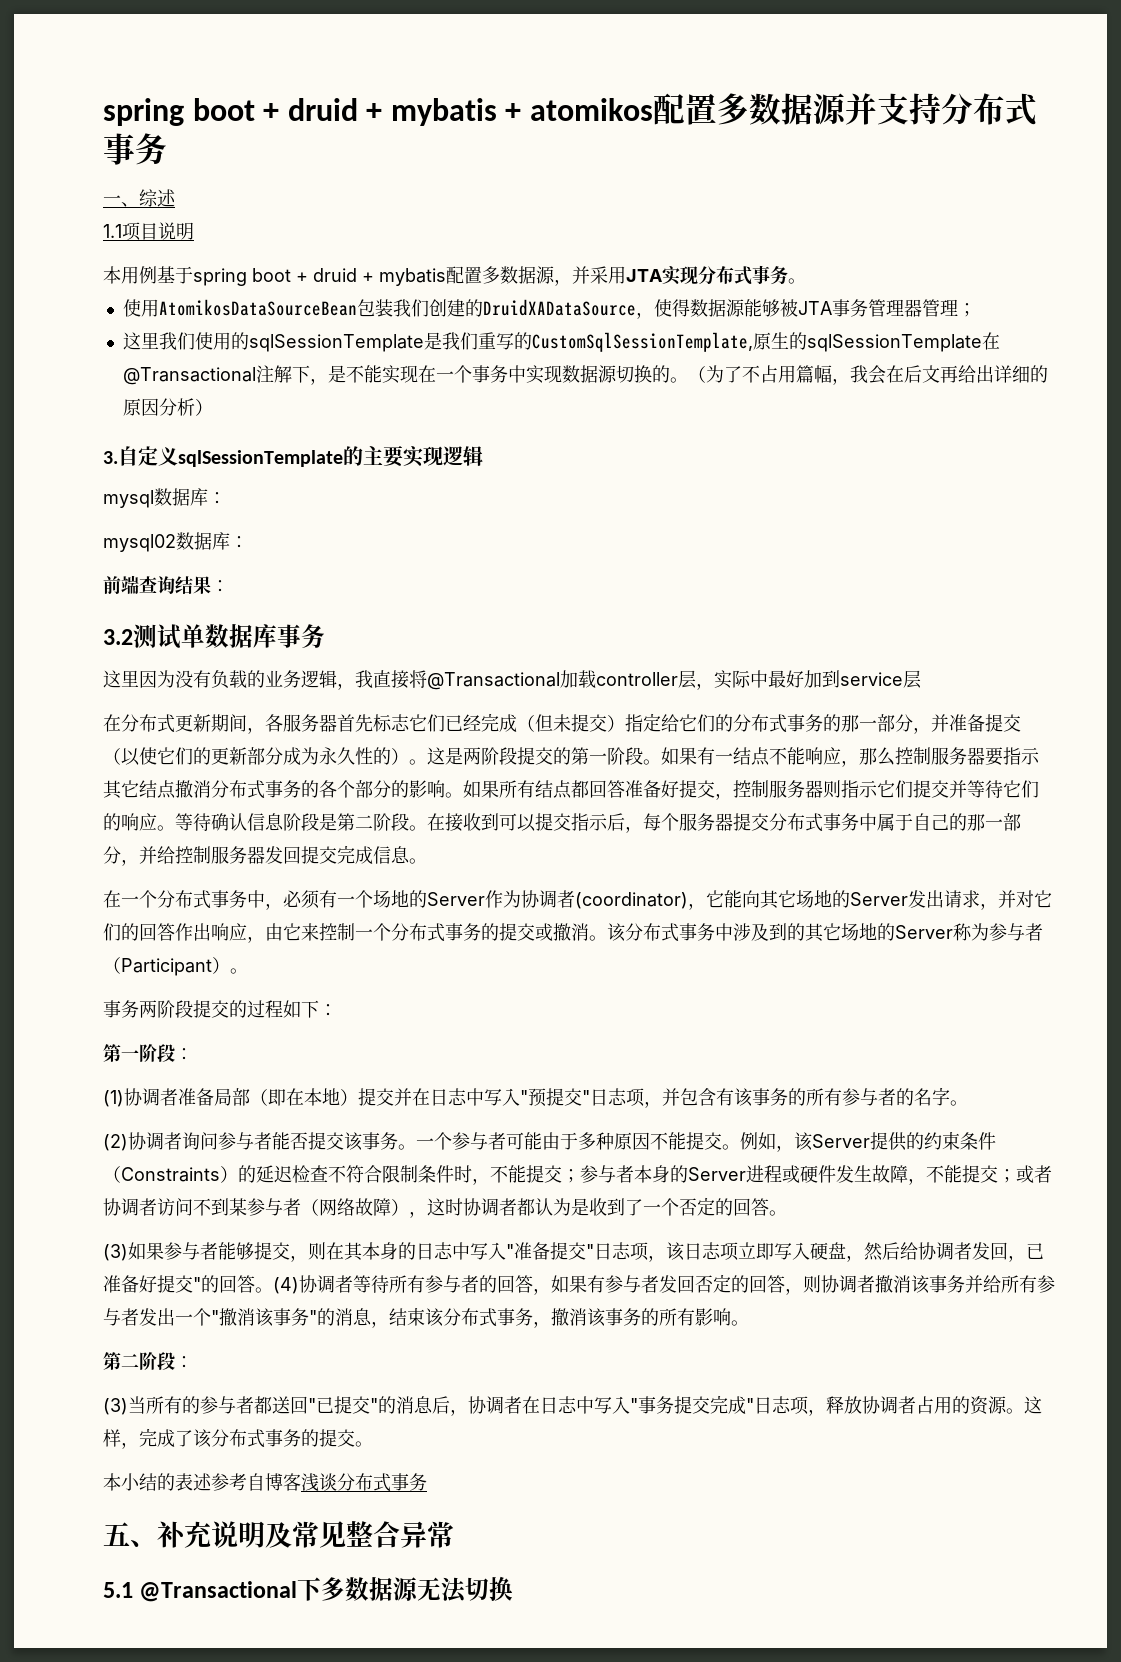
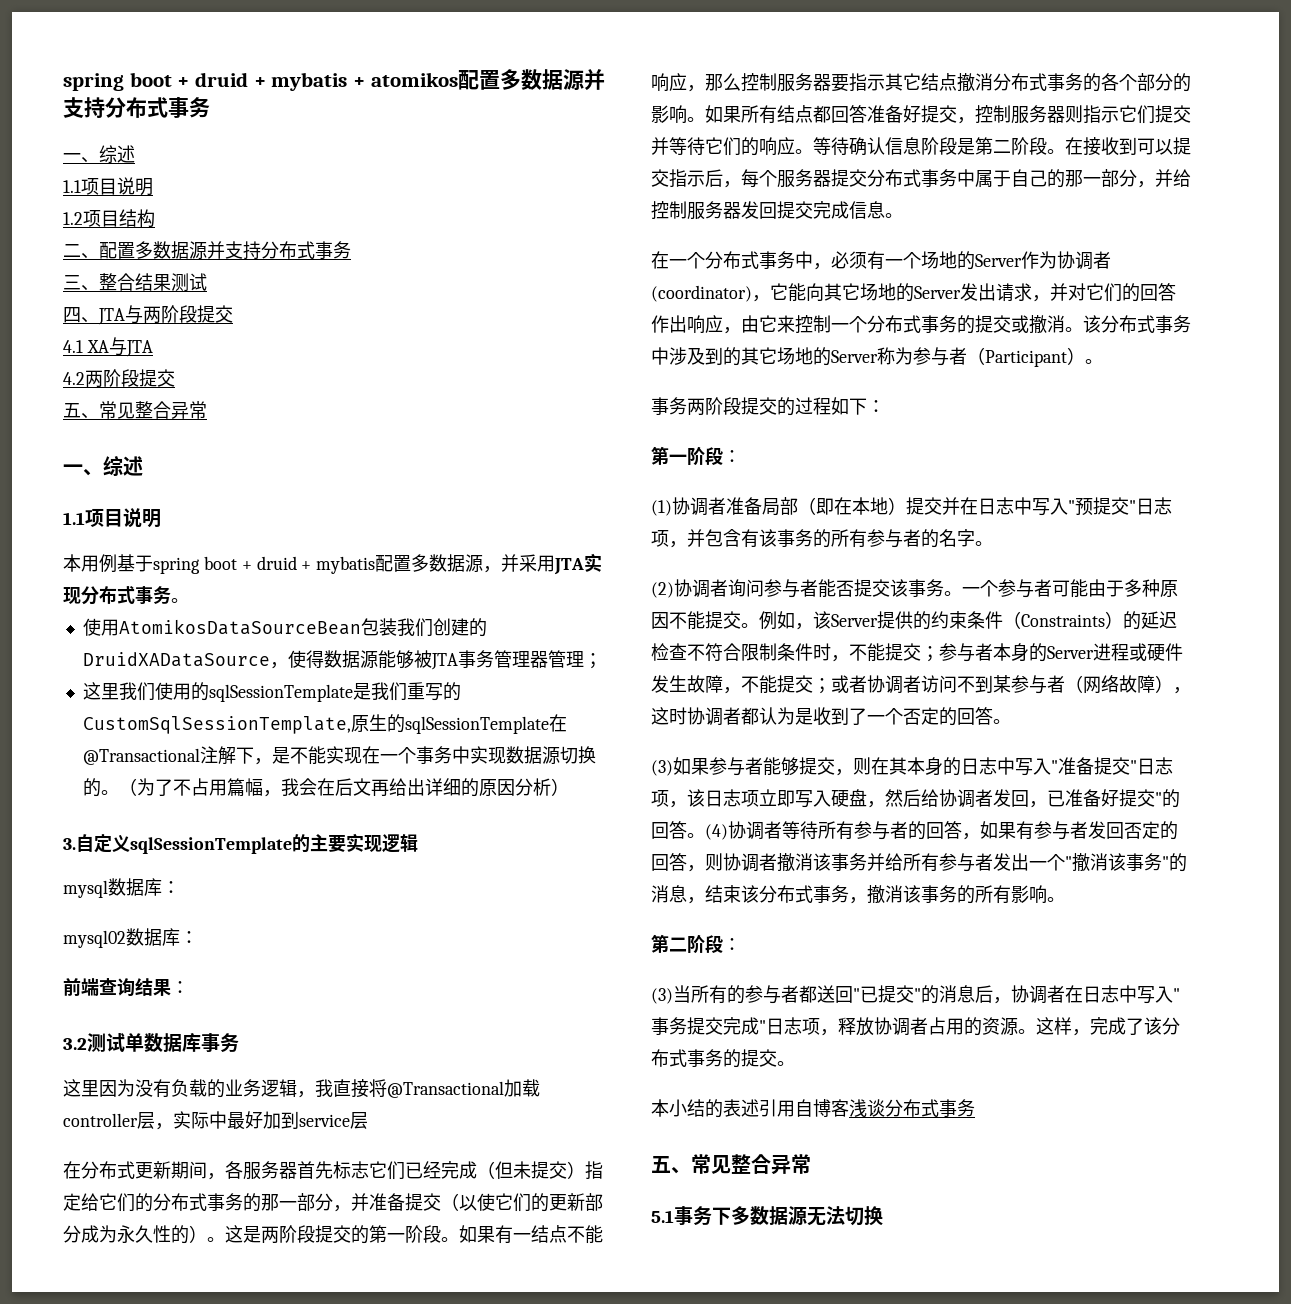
(194, 231) none -> [63,209,155,228] [63,241,351,260] [63,273,207,292] [63,305,233,325] [63,337,153,357] [63,369,175,387] [63,401,207,419] [63,456,143,477] [63,508,161,528] // 1.2项目结构 // 二、配置多数据源并支持分布式事务 // 三、整合结果测试 // 四、JTA与两阶段提交 // 4.1 XA与JTA // 4.2两阶段提交 // 五、常见整合异常 // 一、综述 // 1.1项目说明
[211,1473,247,1491] 参考 -> [759,1099,795,1117] 引用
[157,1521,292,1548] 补充说明及 -> (691, 1170) none
[139,1581,298,1602] @Transactional -> [674,1206,712,1226] 事务

